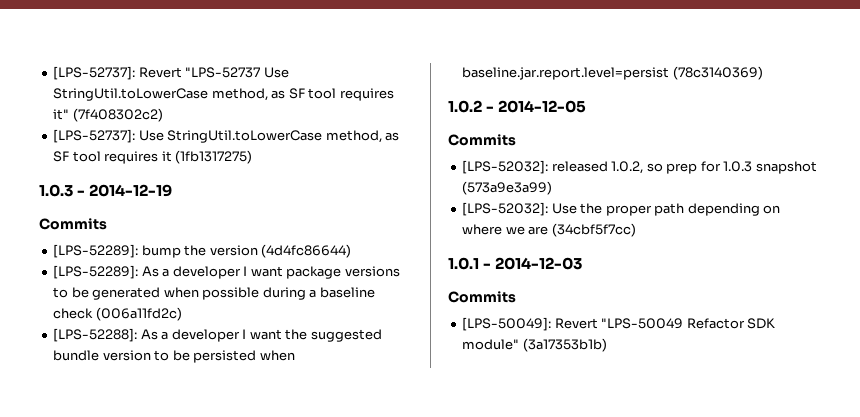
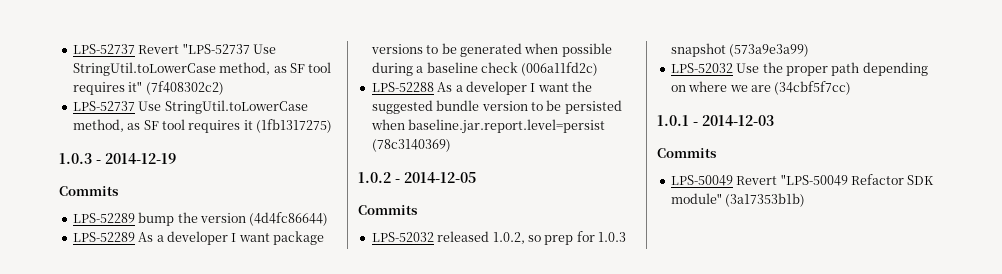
[53,66,136,80] [LPS-52737]: -> [72,44,135,54] LPS-52737
[53,129,136,143] [LPS-52737]: -> [72,101,135,111] LPS-52737
[53,244,139,258] [LPS-52289]: -> [72,213,135,223] LPS-52289
[53,265,139,279] [LPS-52289]: -> [72,232,135,242] LPS-52289
[53,328,138,342] [LPS-52288]: -> [371,82,434,92] LPS-52288
[462,160,549,174] [LPS-52032]: -> [371,232,434,242] LPS-52032
[462,202,549,216] [LPS-52032]: -> [670,63,733,73] LPS-52032
[462,317,552,331] [LPS-50049]: -> [670,175,733,186] LPS-50049

